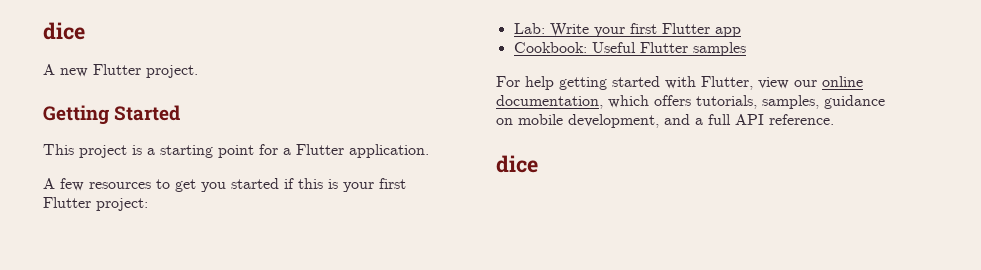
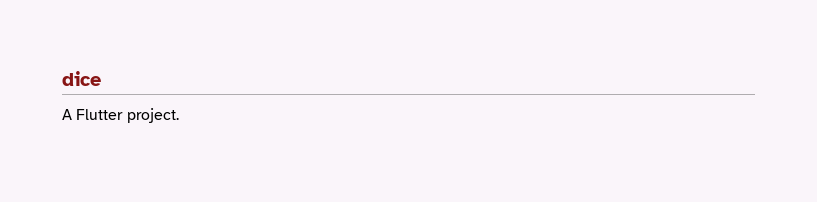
[60,68,88,77] new -> (72, 114) none
[43,105,181,125] [43,144,429,158] [43,178,406,192] [43,197,148,211] [513,23,741,37] [513,42,746,56] [496,76,863,90] [496,95,885,109] [496,114,834,128] [496,155,538,173] // Getting Started // This project is a starting point for a Flutter application. // A few resources to get you started if this is your first Flutter project: // Lab: Write your first Flutter app // Cookbook: Useful Flutter samples // For help getting started with Flutter, view our online documentation, which offers tutorials, samples, guidance on mobile development, and a full API reference. // dice -> (179, 115) none

